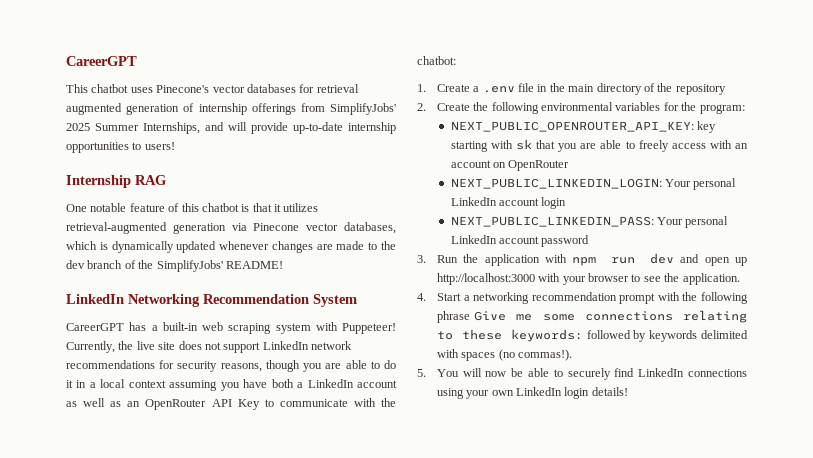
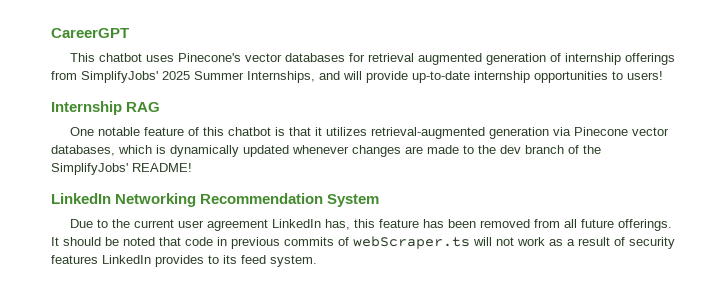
[66,322,396,334] [66,341,352,353] [66,360,397,372] [66,379,398,391] [66,398,396,410] [417,56,456,65] [417,83,726,95] [417,102,745,114] [450,121,717,133] [450,139,748,152] [450,160,570,171] [450,178,737,190] [450,197,567,209] [450,216,729,228] [450,235,590,247] [417,253,747,266] [436,273,740,285] [417,292,748,304] [436,310,747,323] [436,329,748,342] [436,349,573,361] [417,368,747,380] [436,387,628,399] CareerGPT has a built-in web scraping system with Puppeteer! Currently, the live site does not support LinkedIn network recommendations for security reasons, though you are able to do it in a local context assuming you have both a LinkedIn account as well as an OpenRouter API Key to communicate with the chatbot: // 1. Create a .env file in the main directory of the repository // 2. Create the following environmental variables for the program: // NEXT_PUBLIC_OPENROUTER_API_KEY: key starting with sk that you are able to freely access with an account on OpenRouter // NEXT_PUBLIC_LINKEDIN_LOGIN: Your personal LinkedIn account login // NEXT_PUBLIC_LINKEDIN_PASS: Your personal LinkedIn account password // 3. Run the application with npm run dev and open up http://localhost:3000 with your browser to see the application. // 4. Start a networking recommendation prompt with the following phrase Give me some connections relating to these keywords: followed by keywords delimited with spaces (no commas!). // 5. You will now be able to securely find LinkedIn connections using your own LinkedIn login details! -> [69,219,672,231] [51,236,675,249] [51,255,317,267] Due to the current user agreement LinkedIn has, this feature has been removed from all future offerings. It should be noted that code in previous commits of webScraper.ts will not work as a result of security features LinkedIn provides to its feed system.

